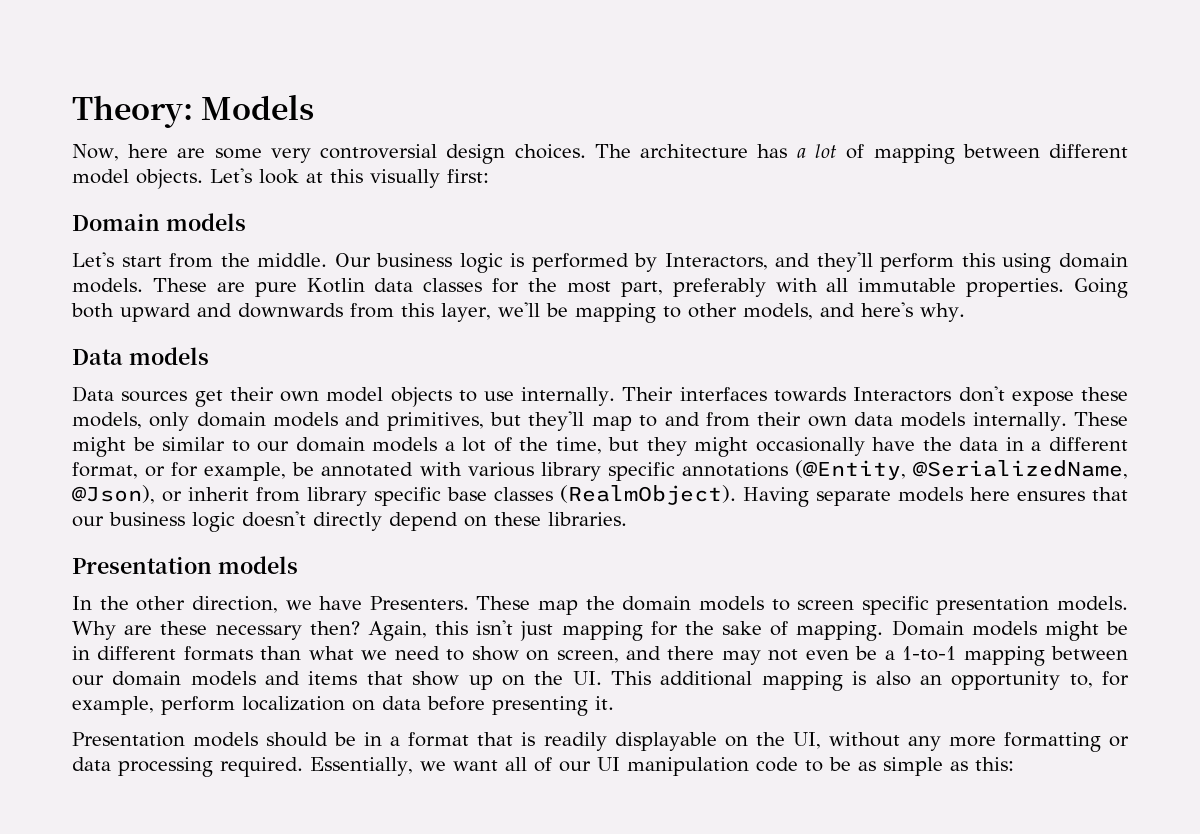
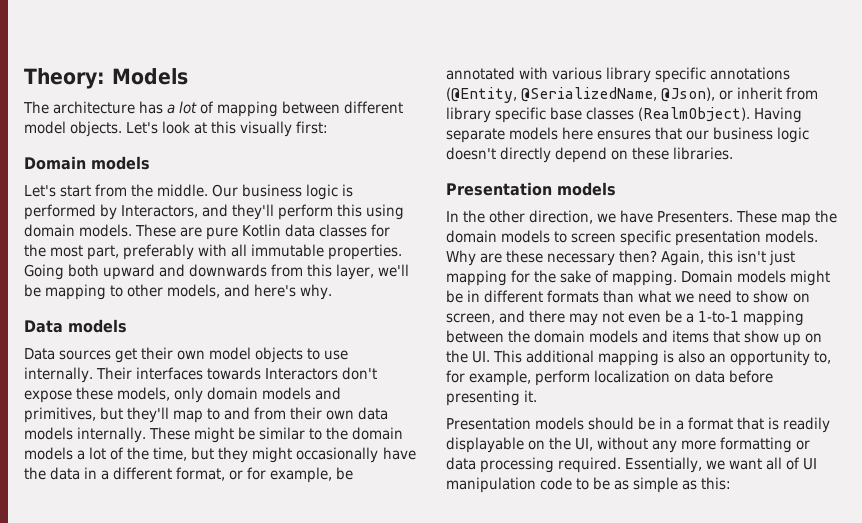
[72,144,586,164] Now, here are some very controversial design choices. -> (188, 76) none
[257,441,290,452] our -> [326,427,349,440] the
[72,675,104,686] our -> [508,330,531,343] the
[558,761,591,772] our -> (801, 463) none

